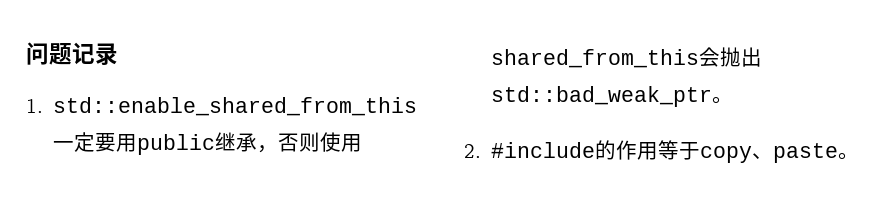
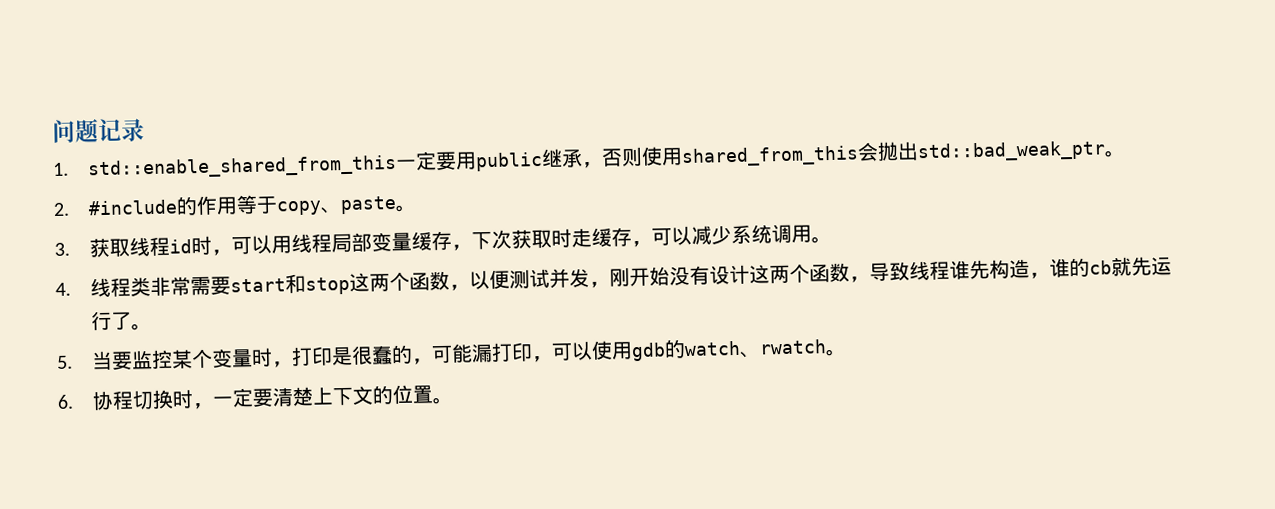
(860, 156) none -> [54,223,833,258] [55,256,1173,298] [91,310,153,331] [56,339,848,371] [57,384,455,411] // 3.获取线程id时，可以用线程局部变量缓存，下次获取时走缓存，可以减少系统调用。 // 4.线程类非常需要start和stop这两个函数，以便测试并发，刚开始没有设计这两个函数，导致线程谁先构造，谁的cb就先运行了。 // 5.当要监控某个变量时，打印是很蠢的，可能漏打印，可以使用gdb的watch、rwatch。 // 6.协程切换时，一定要清楚上下文的位置。

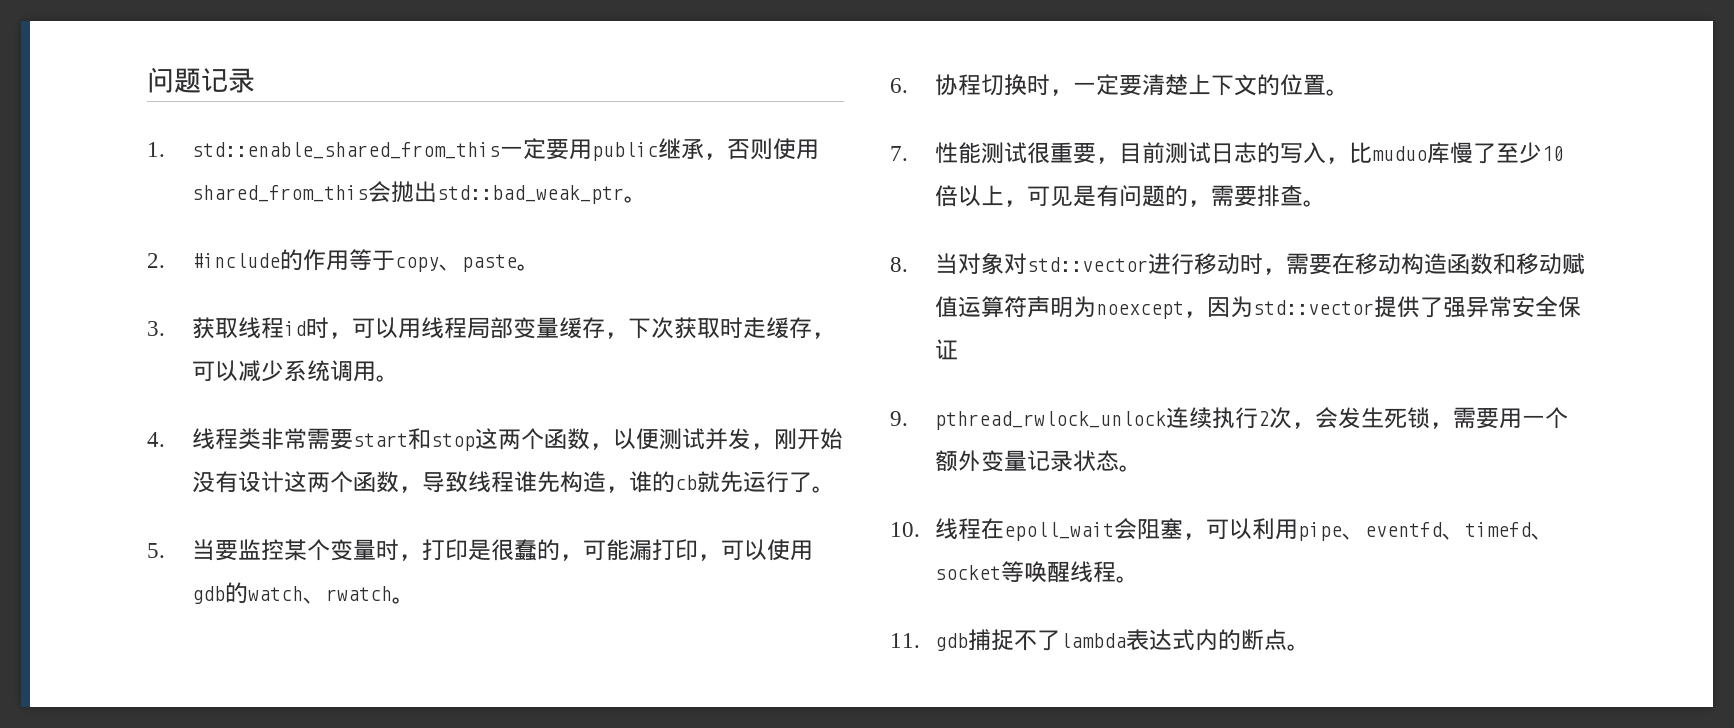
(455, 400) none -> [890,142,1565,164] [935,185,1327,207] [890,252,1586,275] [935,296,1582,319] [935,339,959,360] [890,407,1569,430] [935,450,1143,472] [890,518,1555,541] [935,561,1140,583] [890,629,1311,651] // 7.性能测试很重要，目前测试日志的写入，比muduo库慢了至少10倍以上，可见是有问题的，需要排查。 // 8.当对象对std::vector进行移动时，需要在移动构造函数和移动赋值运算符声明为noexcept，因为std::vector提供了强异常安全保证 // 9. pthread_rwlock_unlock连续执行2次，会发生死锁，需要用一个额外变量记录状态。 // 10.线程在epoll_wait会阻塞，可以利用pipe、eventfd、timefd、socket等唤醒线程。 // 11. gdb捕捉不了lambda表达式内的断点。

